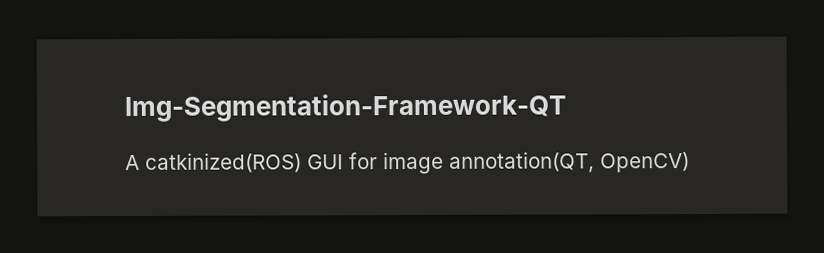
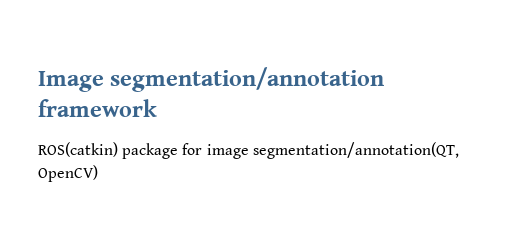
[124,93,566,123] [125,152,344,173] Img-Segmentation-Framework-QT // A catkinized(ROS) GUI -> [38,67,385,92] [38,99,157,117] [38,142,179,159] Image segmentation/annotation framework // ROS(catkin) package
[449,151,595,173] annotation(QT, -> [252,142,459,159] segmentation/annotation(QT,

